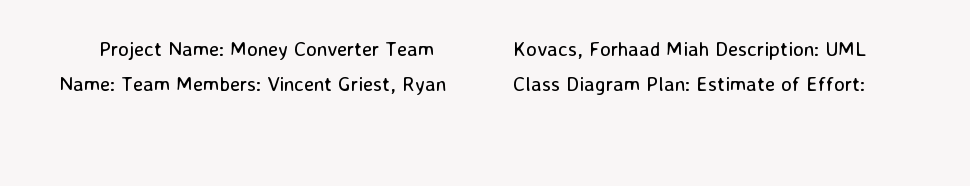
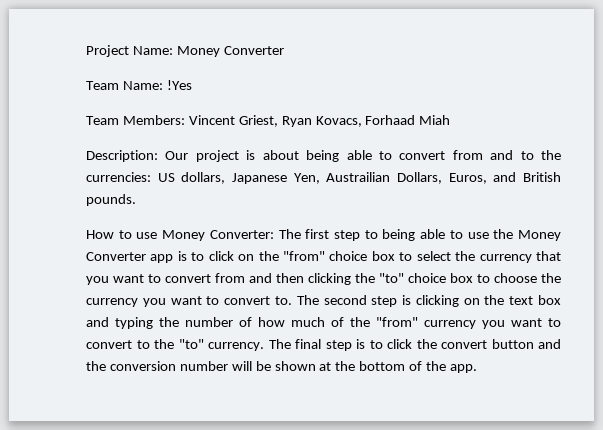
(379, 49) none -> (284, 50) //
(115, 84) none -> [166,80,192,90] !Yes //
[715,42,866,60] [513,77,865,95] Description: UML Class Diagram Plan: Estimate of Effort: -> [86,150,562,162] [86,172,561,184] [86,194,136,206] [86,229,561,241] [86,251,561,263] [86,273,561,285] [86,295,561,307] [86,317,561,329] [86,339,561,351] [86,361,478,373] // Description: Our project is about being able to convert from and to the currencies: US dollars, Japanese Yen, Austrailian Dollars, Euros, and British pounds. // How to use Money Converter: The first step to being able to use the Money Converter app is to click on the "from" choice box to select the currency that you want to convert from and then clicking the "to" choice box to choose the currency you want to convert to. The second step is clicking on the text box and typing the number of how much of the "from" currency you want to convert to the "to" currency. The final step is to click the convert button and the conversion number will be shown at the bottom of the app.

